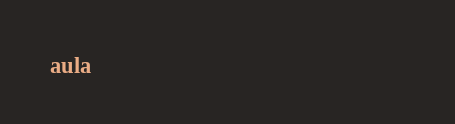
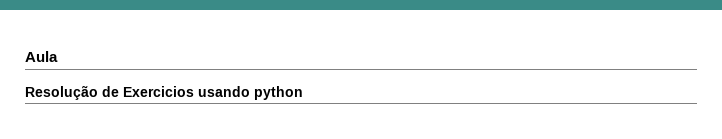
[50,57,91,73] aula -> [25,51,58,62] [25,85,303,100] Aula // Resolução de Exercicios usando python

